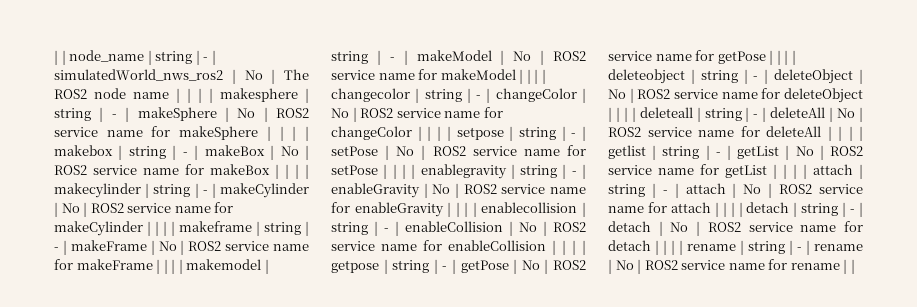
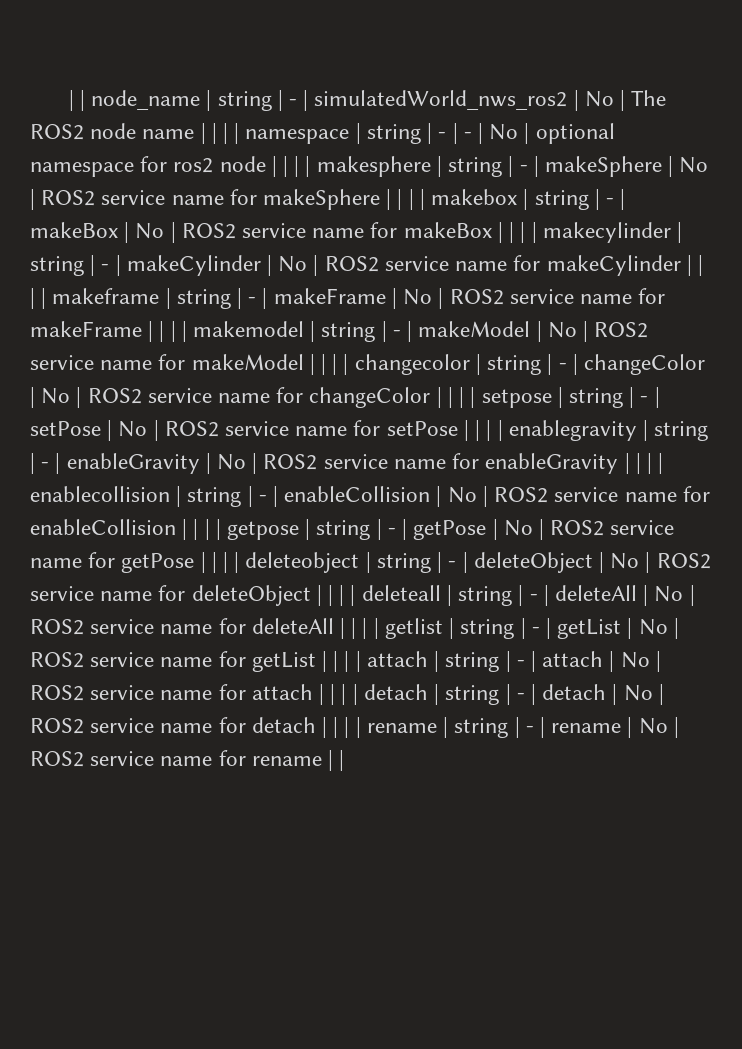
(213, 95) none -> [245,123,615,144] [30,156,311,177] namespace | string | - | - | No | optional namespace for ros2 node | | | |

